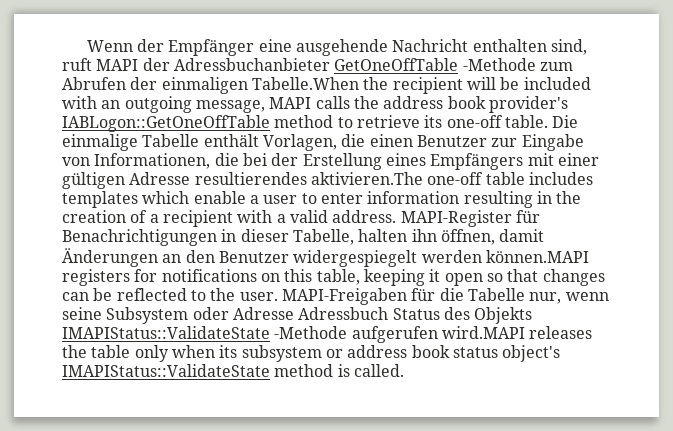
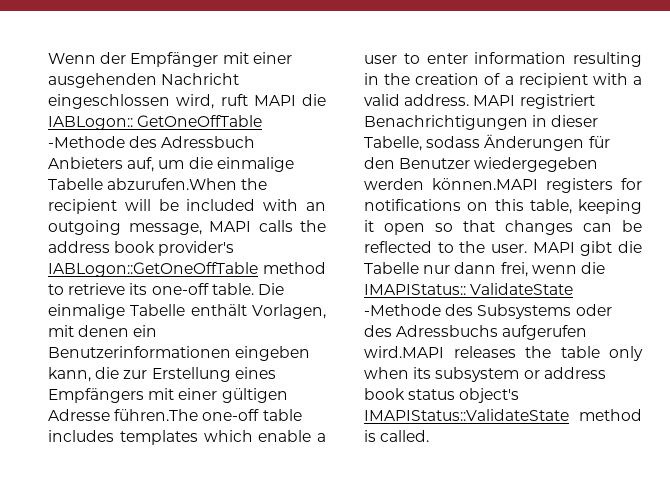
[258,39,588,56] [62,58,573,71] [62,77,359,94] eine ausgehende Nachricht enthalten sind, ruft MAPI der Adressbuchanbieter GetOneOffTable -Methode zum Abrufen der einmaligen Tabelle.When -> [222,52,292,64] [48,73,240,88] [48,94,326,109] [48,115,263,130] [48,136,256,148] [48,157,294,172] [48,178,238,190] mit einer ausgehenden Nachricht eingeschlossen wird, ruft MAPI die IABLogon:: GetOneOffTable -Methode des Adressbuch Anbieters auf, um die einmalige Tabelle abzurufen.When
[341,134,584,151] [62,153,299,169] die einen Benutzer zur Eingabe von Informationen, die bei der -> [48,325,158,337] [48,346,311,361] [48,367,148,382] mit denen ein Benutzerinformationen eingeben kann, die zur
[194,172,423,185] resultierendes aktivieren.The -> [114,409,199,421] führen.The
[400,210,540,227] MAPI-Register für -> [473,94,595,109] MAPI registriert
[358,229,545,245] [62,248,182,267] halten ihn öffnen, damit Änderungen an -> [426,134,610,151] sodass Änderungen für
[293,250,418,267] widergespiegelt -> [474,157,599,172] wiedergegeben
[281,288,609,305] [62,307,533,324] [62,326,348,339] MAPI-Freigaben für die Tabelle nur, wenn seine Subsystem oder Adresse Adressbuch Status des Objekts IMAPIStatus::ValidateState -Methode -> [532,241,642,256] [364,262,605,277] [364,283,574,295] [364,304,612,319] [364,325,499,337] MAPI gibt die Tabelle nur dann frei, wenn die IMAPIStatus:: ValidateState -Methode des Subsystems oder des Adressbuchs

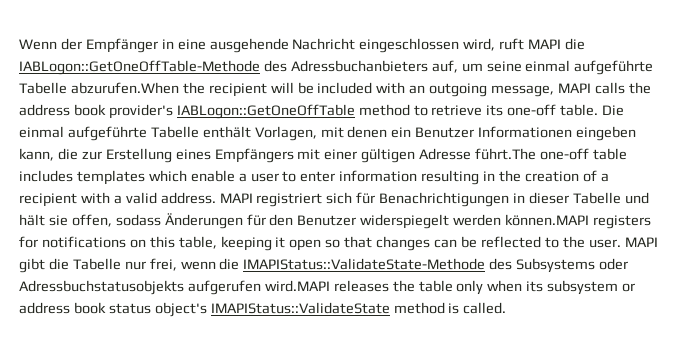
[222,52,292,64] [48,73,157,88] mit einer ausgehenden -> [161,38,289,53] in eine ausgehende
[48,115,263,130] [48,136,256,148] [48,157,294,172] IABLogon:: GetOneOffTable -Methode des Adressbuch Anbieters auf, um die einmalige -> [19,60,654,75] IABLogon::GetOneOffTable-Methode des Adressbuchanbieters auf, um seine einmal aufgeführte
[48,304,125,319] einmalige -> [19,126,147,141] einmal aufgeführte
[48,346,231,358] Benutzerinformationen -> [415,126,573,138] Benutzer Informationen
[114,409,199,421] führen.The -> [475,148,537,160] führt.The
(595, 101) none -> [326,192,376,204] sich für
[364,136,422,151] Tabelle, -> [572,192,649,204] [19,214,112,227] Tabelle und hält sie offen,
[474,157,599,172] wiedergegeben -> [360,214,450,229] widerspiegelt
[454,262,497,274] dann -> (146, 265) none
[364,283,574,295] [364,304,441,316] IMAPIStatus:: ValidateState -Methode -> [243,258,486,270] IMAPIStatus::ValidateState-Methode
[364,325,499,337] des Adressbuchs -> [19,280,184,295] Adressbuchstatusobjekts

